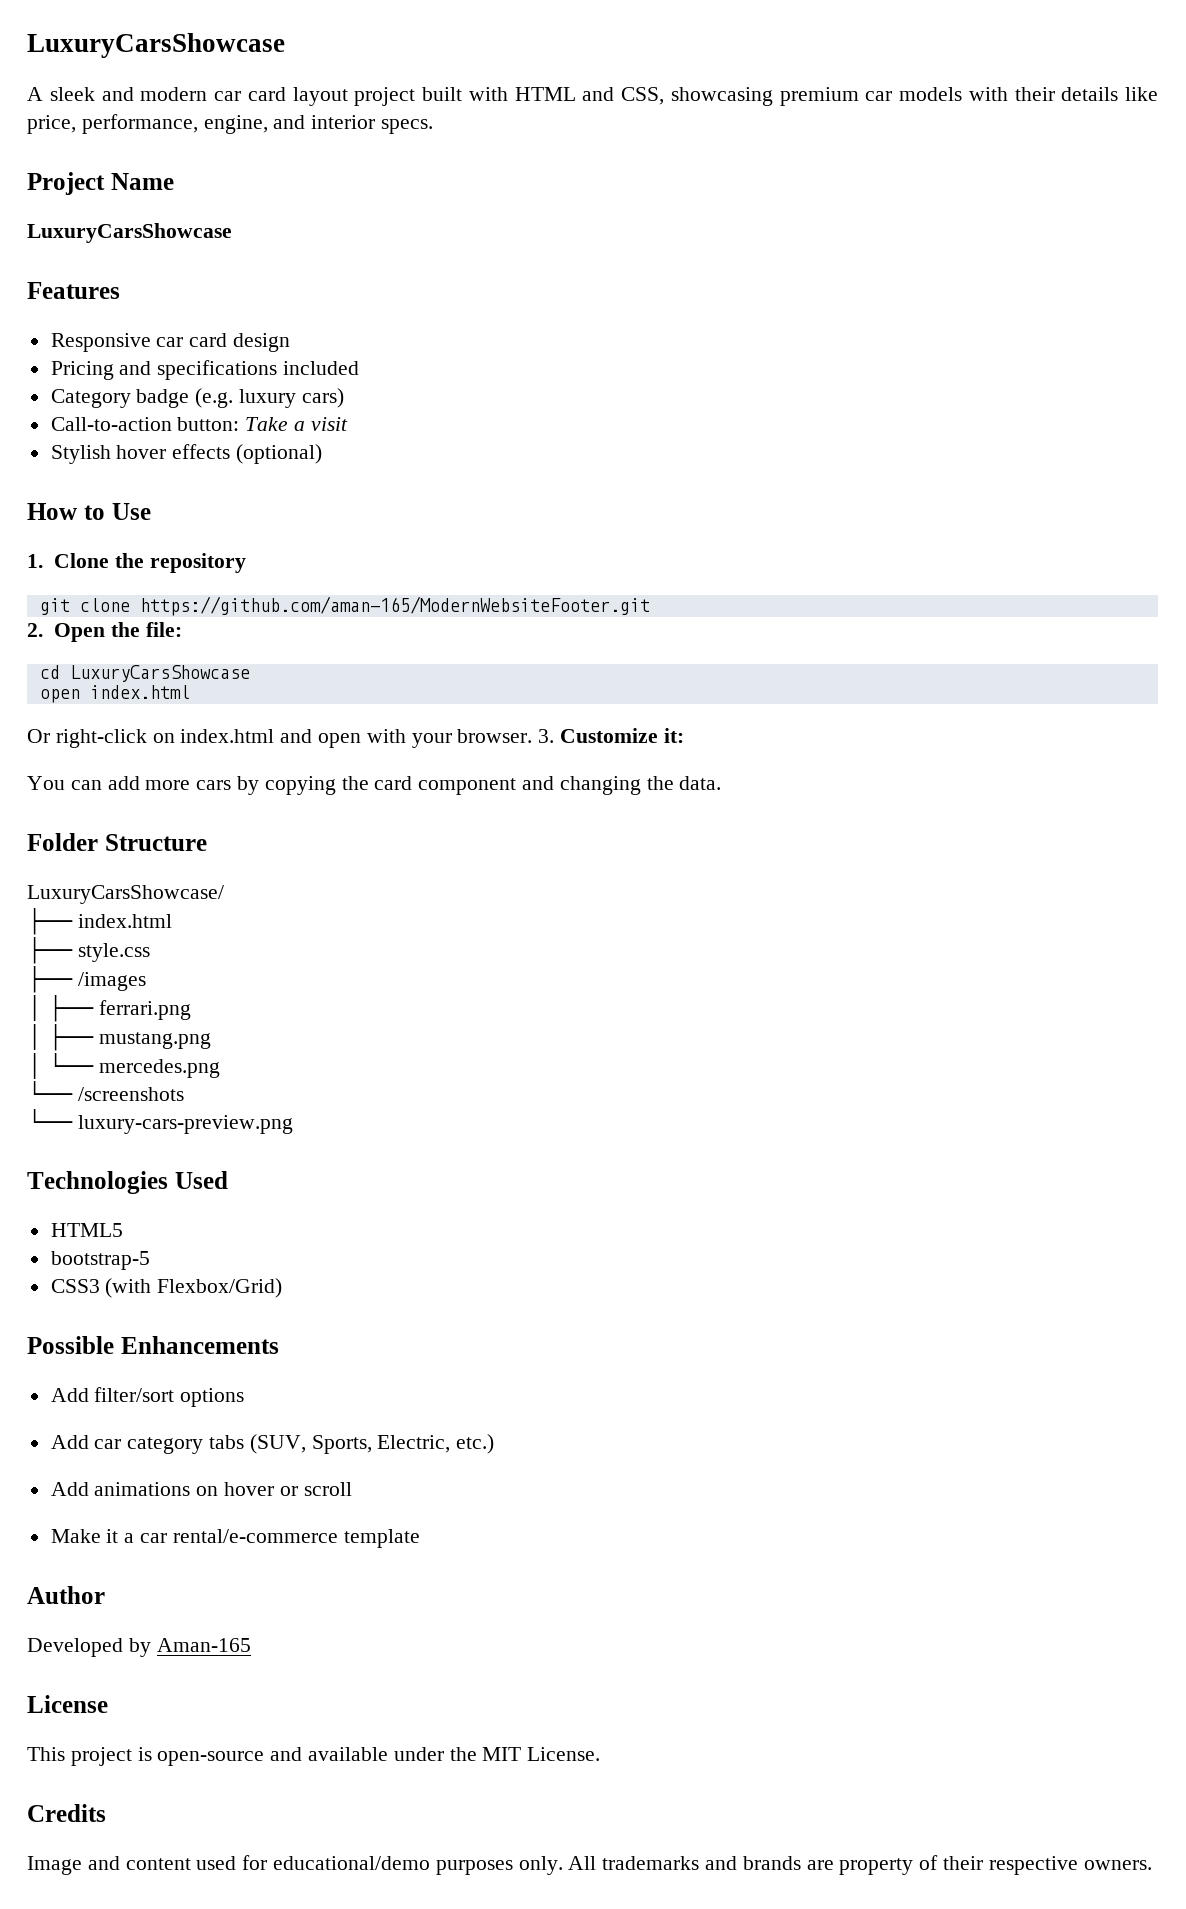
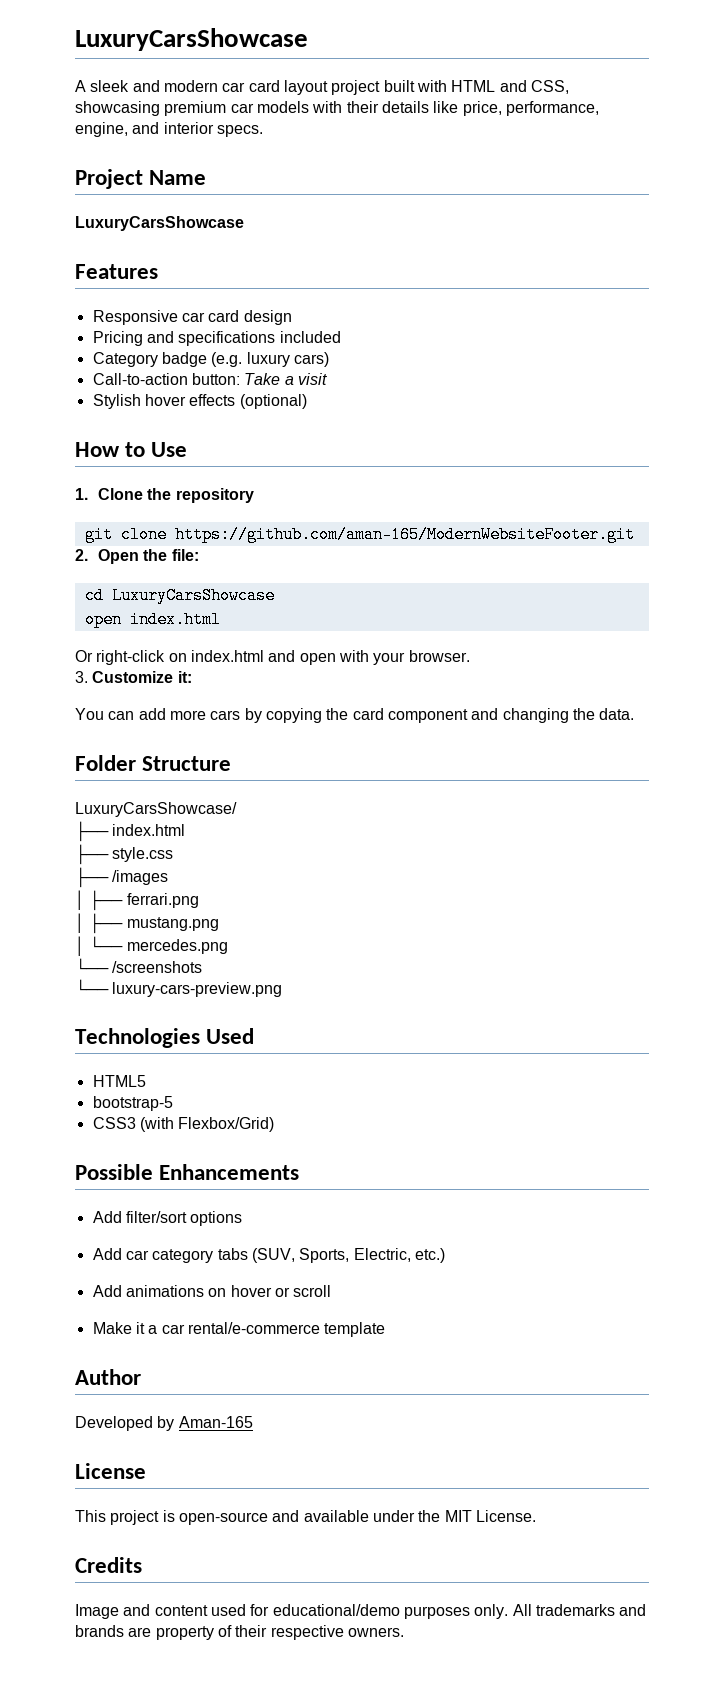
(533, 736) none -> (470, 656) //

